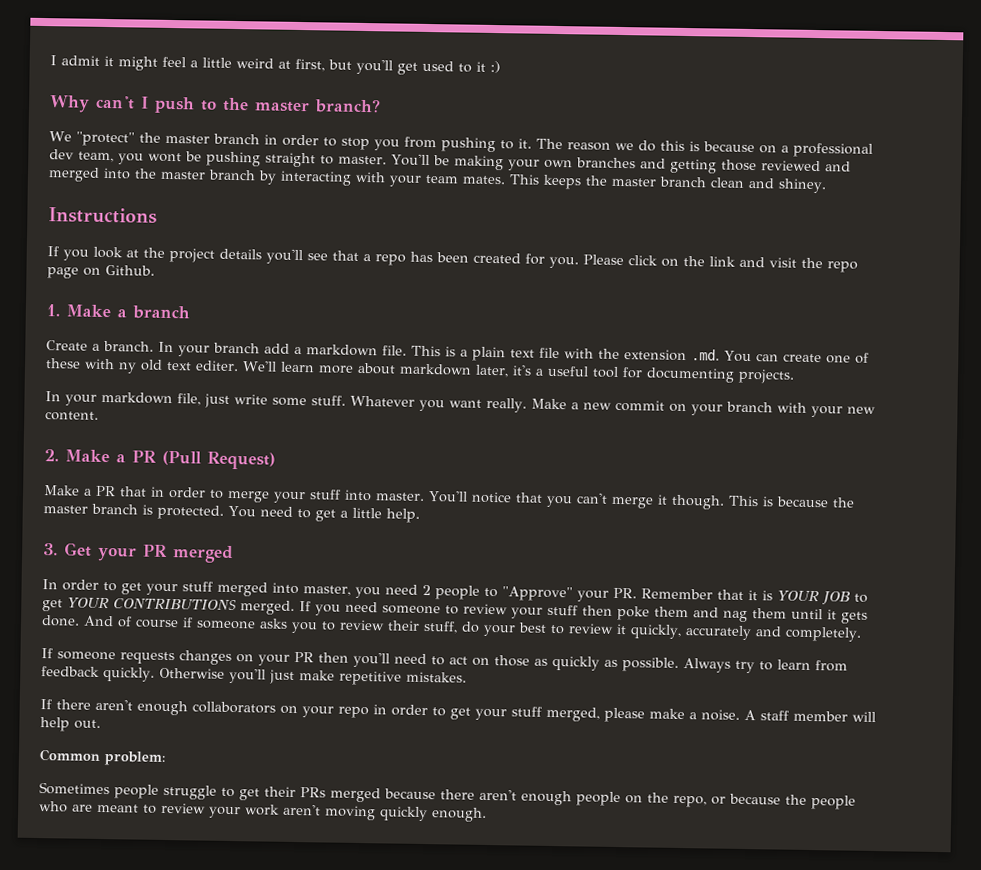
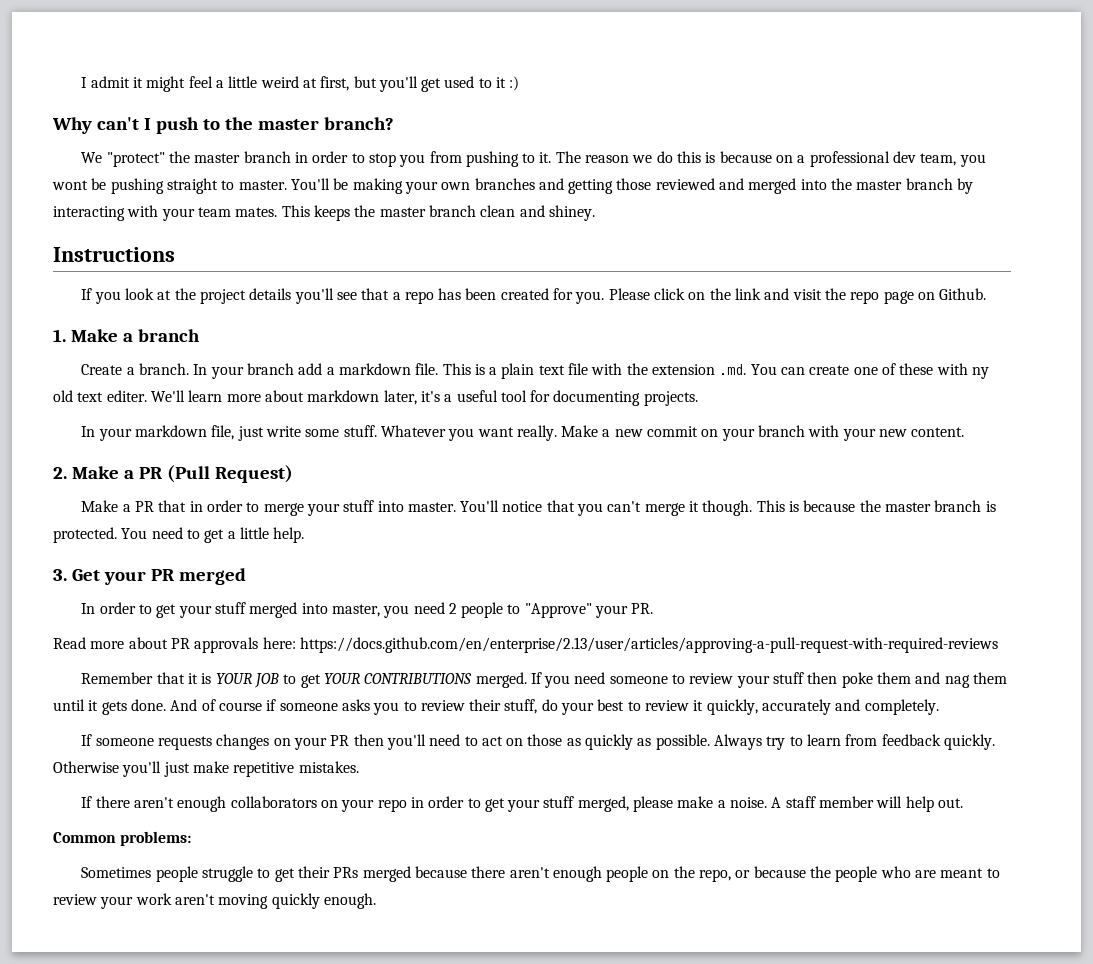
(637, 593) none -> [53,637,998,653] // Read more about PR approvals here: https://docs.github.com/en/enterprise/2.13/user/articles/approving-a-pull-request-with-required-reviews //
[104,751,167,766] problem: -> [120,831,192,846] problems:

